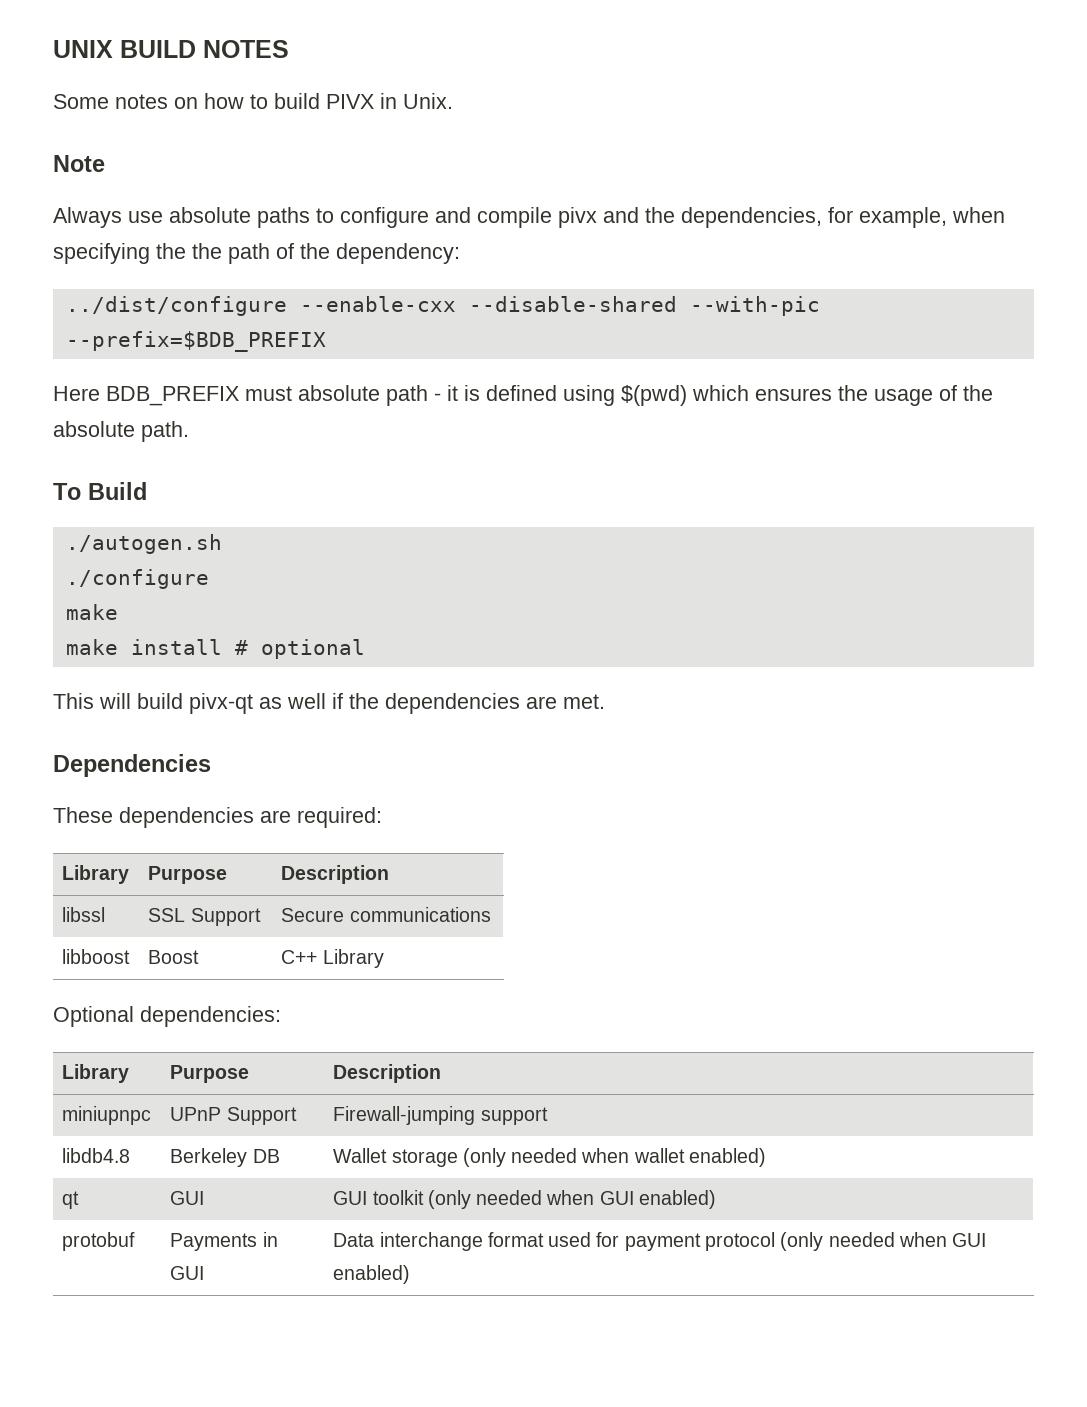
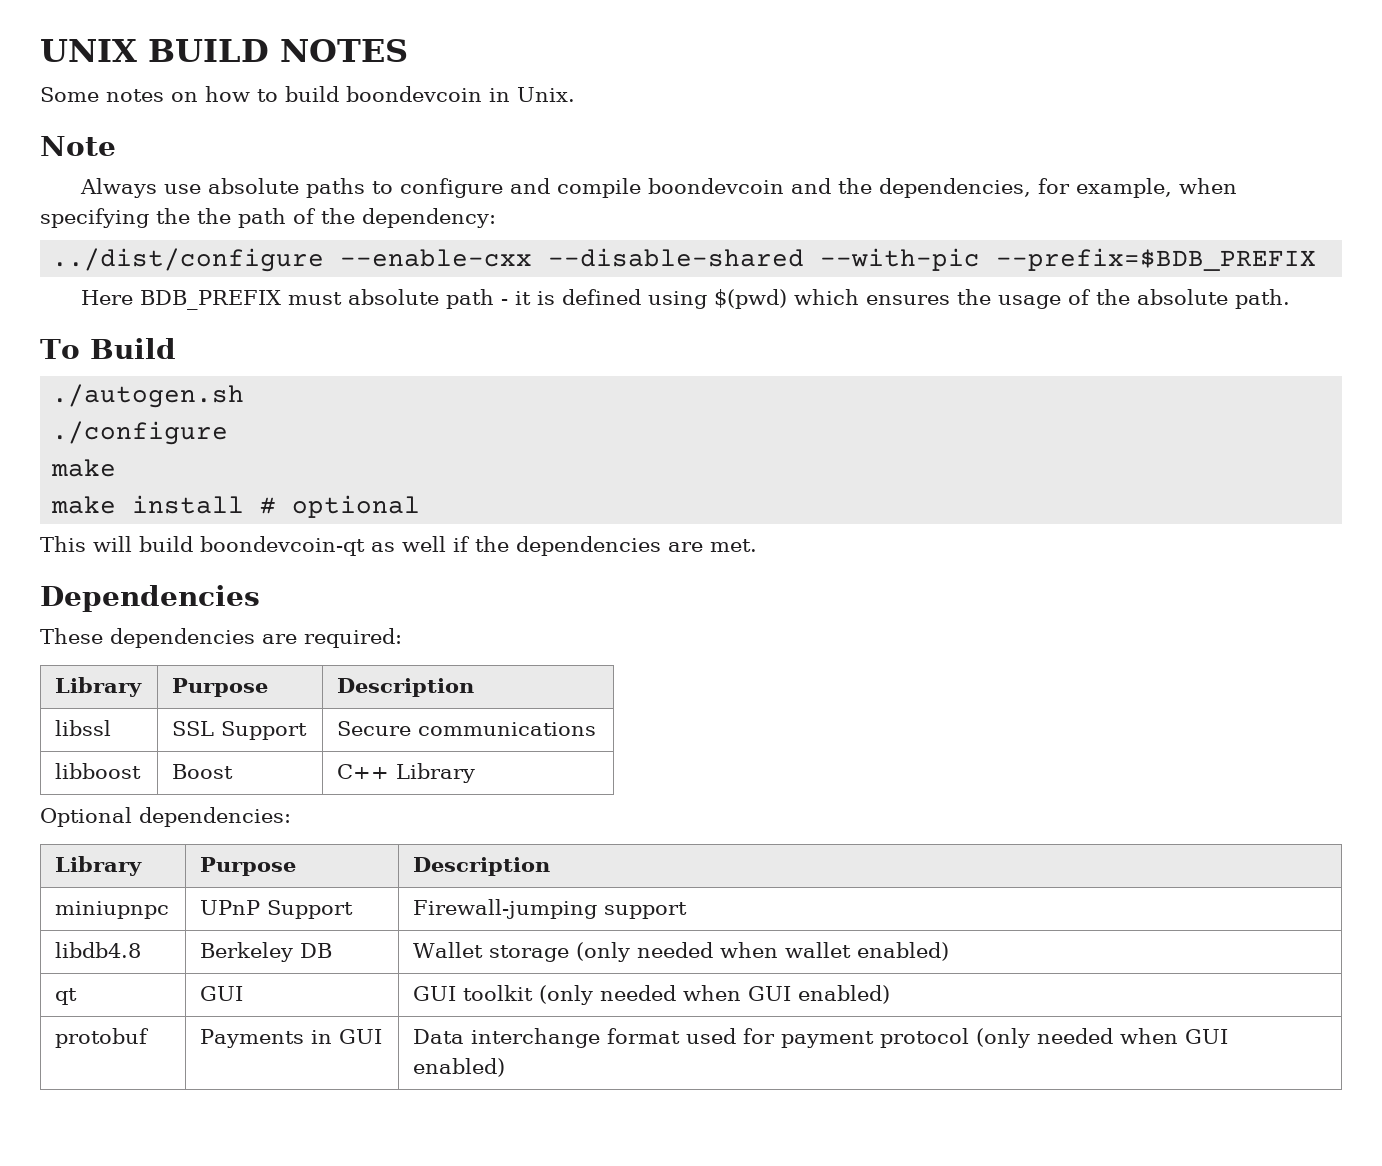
[326,94,374,109] PIVX -> [346,86,482,102] boondevcoin
[558,207,597,228] pivx -> [648,178,785,194] boondevcoin
[189,693,253,714] pivx-qt -> [200,536,365,556] boondevcoin-qt

